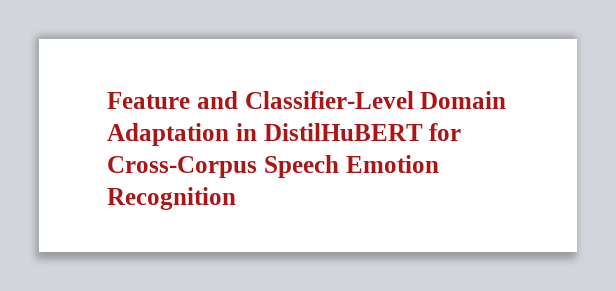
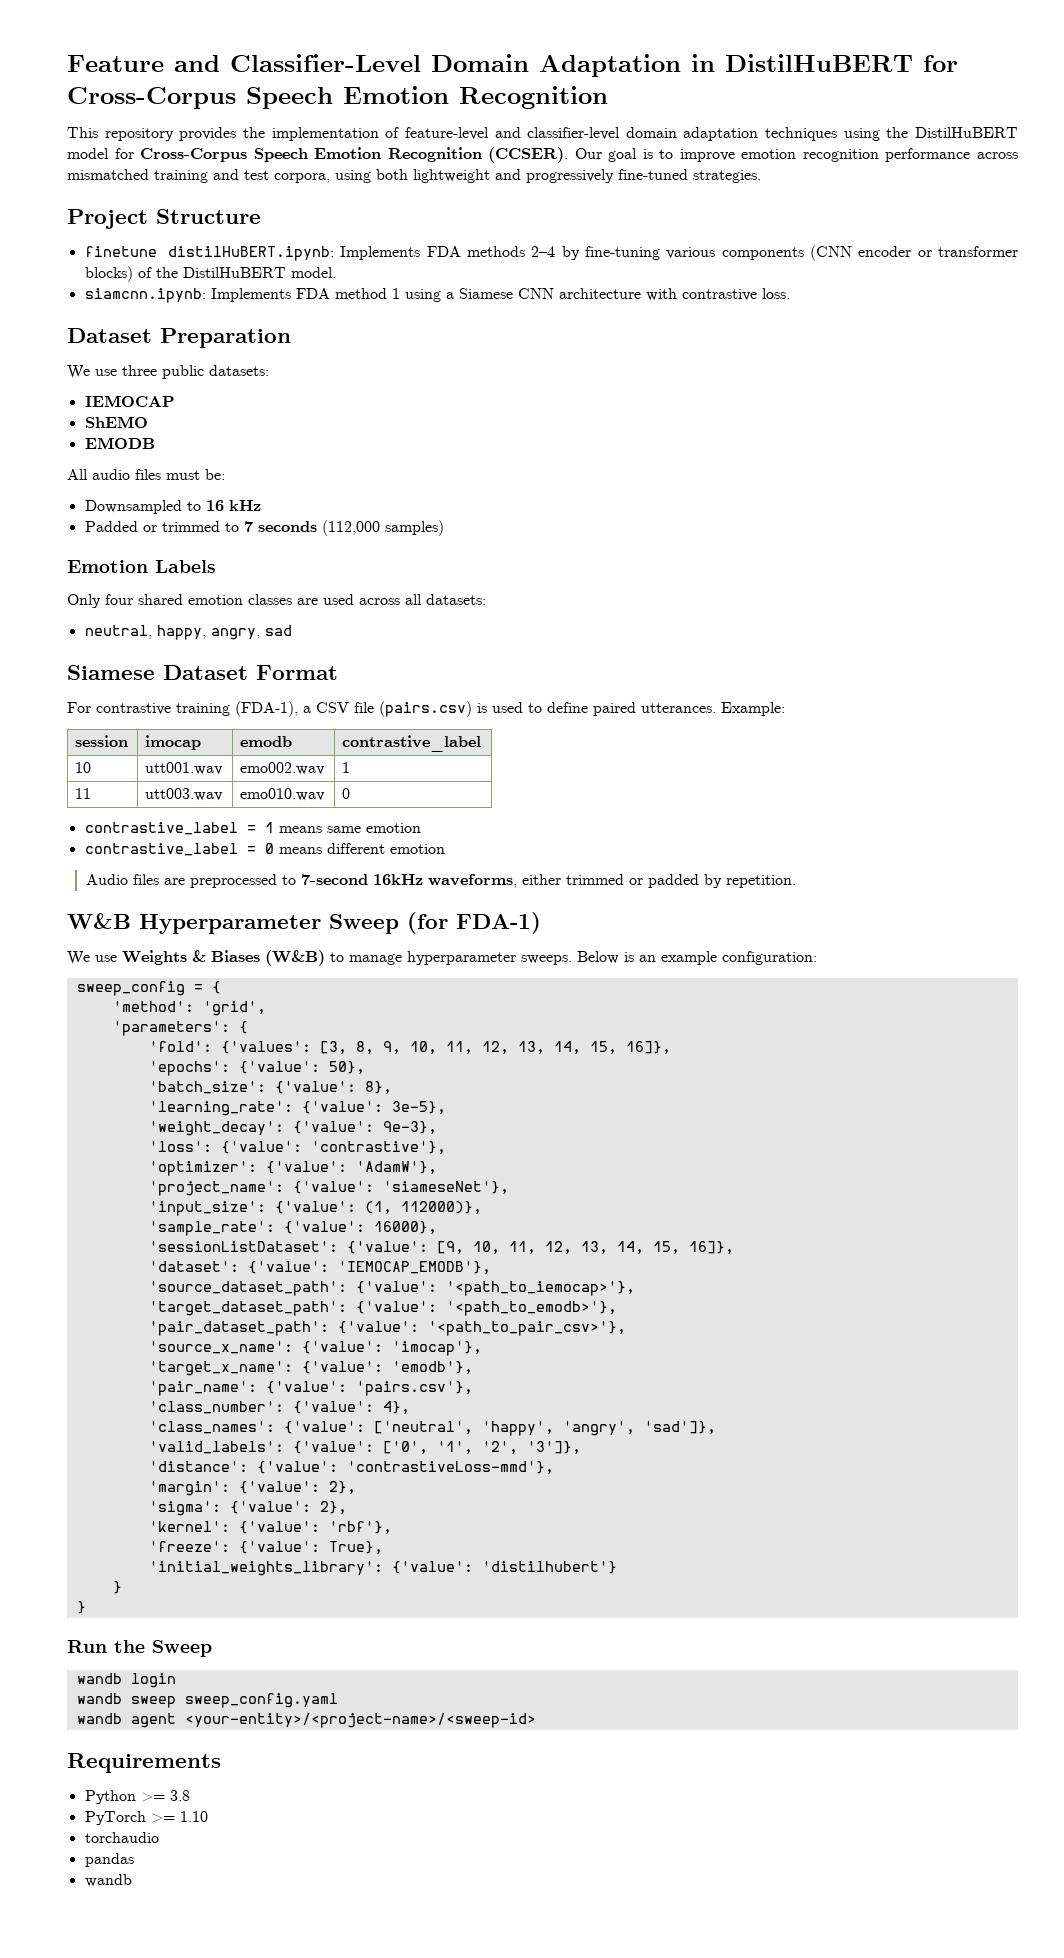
(236, 198) none -> [67,127,1018,141] [67,147,1018,163] [67,169,761,183] [67,209,261,229] [84,245,1019,261] [84,266,336,282] [84,288,790,303] [67,328,291,348] [67,365,269,379] [84,395,175,407] [84,416,148,428] [84,437,155,449] [67,469,225,480] [84,500,261,514] [84,520,444,536] [67,560,216,573] [67,594,486,608] [84,625,292,640] [67,665,338,680] [67,701,785,717] [75,735,129,747] [145,735,202,750] [240,736,293,747] [342,735,482,752] [75,762,92,773] [145,762,224,775] [240,762,326,775] [342,762,351,773] [75,788,92,799] [145,788,224,801] [240,788,326,801] [342,788,351,799] [84,822,421,835] [84,843,445,856] [86,874,797,888] [67,912,541,934] [67,950,817,966] [76,981,221,996] [112,1001,266,1016] [112,1021,248,1036] [148,1041,671,1054] [148,1061,365,1076] [148,1081,392,1094] [148,1101,446,1116] [148,1121,437,1136] [148,1141,446,1154] [148,1161,437,1176] [148,1181,509,1196] [148,1201,482,1216] [148,1221,437,1236] [148,1241,734,1254] [148,1261,491,1274] [148,1281,635,1296] [148,1301,617,1316] [148,1321,626,1336] [148,1341,482,1356] [148,1361,473,1376] [148,1381,473,1396] [148,1401,410,1414] [148,1421,716,1436] [148,1441,581,1454] [148,1461,554,1474] [148,1481,356,1496] [148,1501,347,1516] [148,1521,392,1534] [148,1541,383,1554] [148,1561,617,1576] [112,1581,122,1594] [76,1601,86,1614] [67,1640,212,1657] [76,1673,176,1688] [76,1693,338,1708] [76,1713,536,1728] [67,1753,221,1773] [84,1790,190,1804] [84,1811,208,1825] [84,1832,159,1843] [84,1853,134,1867] [84,1874,132,1887] // This repository provides the implementation of feature-level and classifier-level domain adaptation techniques using the DistilHuBERT model for Cross-Corpus Speech Emotion Recognition (CCSER). Our goal is to improve emotion recognition performance across mismatched training and test corpora, using both lightweight and progressively fine-tuned strategies. // Project Structure // finetune distilHuBERT.ipynb: Implements FDA methods 2–4 by fine-tuning various components (CNN encoder or transformer blocks) of the DistilHuBERT model. // siamcnn.ipynb: Implements FDA method 1 using a Siamese CNN architecture with contrastive loss. // Dataset Preparation // We use three public datasets: // IEMOCAP // ShEMO // EMODB // All audio files must be: // Downsampled to 16 kHz // Padded or trimmed to 7 seconds (112,000 samples) // Emotion Labels // Only four shared emotion classes are used across all datasets: // neutral, happy, angry, sad // Siamese Dataset Format // For contrastive training (FDA-1), a CSV file (pairs.csv) is used to define paired utterances. Example: // session | imocap | emodb | contrastive_label // 10 | utt001.wav | emo002.wav | 1 // 11 | utt003.wav | emo010.wav | 0 // contrastive_label = 1 means same emotion // contrastive_label = 0 means different emotion // Audio files are preprocessed to 7-second 16kHz waveforms, either trimmed or padded by repetition. // W&B Hyperparameter Sweep (for FDA-1) // We use Weights & Biases (W&B) to manage hyperparameter sweeps. Below is an example configuration: // sweep_config = { // 'method': 'grid', // 'parameters': { // 'fold': {'values': [3, 8, 9, 10, 11, 12, 13, 14, 15, 16]}, // 'epochs': {'value': 50}, // 'batch_size': {'value': 8}, // 'learning_rate': {'value': 3e-5}, // 'weight_decay': {'value': 9e-3}, // 'loss': {'value': 'contrastive'}, // 'optimizer': {'value': 'AdamW'}, // 'project_name': {'value': 'siameseNet'}, // 'input_size': {'value': (1, 112000)}, // 'sample_rate': {'value': 16000}, // 'sessionListDataset': {'value': [9, 10, 11, 12, 13, 14, 15, 16]}, // 'dataset': {'value': 'IEMOCAP_EMODB'}, // 'source_dataset_path': {'value': '<path_to_iemocap>'}, // 'target_dataset_path': {'value': '<path_to_emodb>'}, // 'pair_dataset_path': {'value': '<path_to_pair_csv>'}, // 'source_x_name': {'value': 'imocap'}, // 'target_x_name': {'value': 'emodb'}, // 'pair_name': {'value': 'pairs.csv'}, // 'class_number': {'value': 4}, // 'class_names': {'value': ['neutral', 'happy', 'angry', 'sad']}, // 'valid_labels': {'value': ['0', '1', '2', '3']}, // 'distance': {'value': 'contrastiveLoss-mmd'}, // 'margin': {'value': 2}, // 'sigma': {'value': 2}, // 'kernel': {'value': 'rbf'}, // 'freeze': {'value': True}, // 'initial_weights_library': {'value': 'distilhubert'} // } // } // Run the Sweep // wandb login // wandb sweep sweep_config.yaml // wandb agent <your-entity>/<project-name>/<sweep-id> // Requirements // Python >= 3.8 // PyTorch >= 1.10 // torchaudio // pandas // wandb

